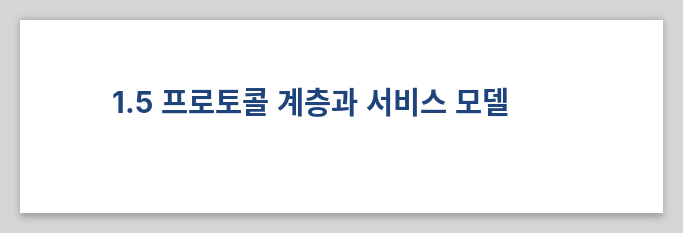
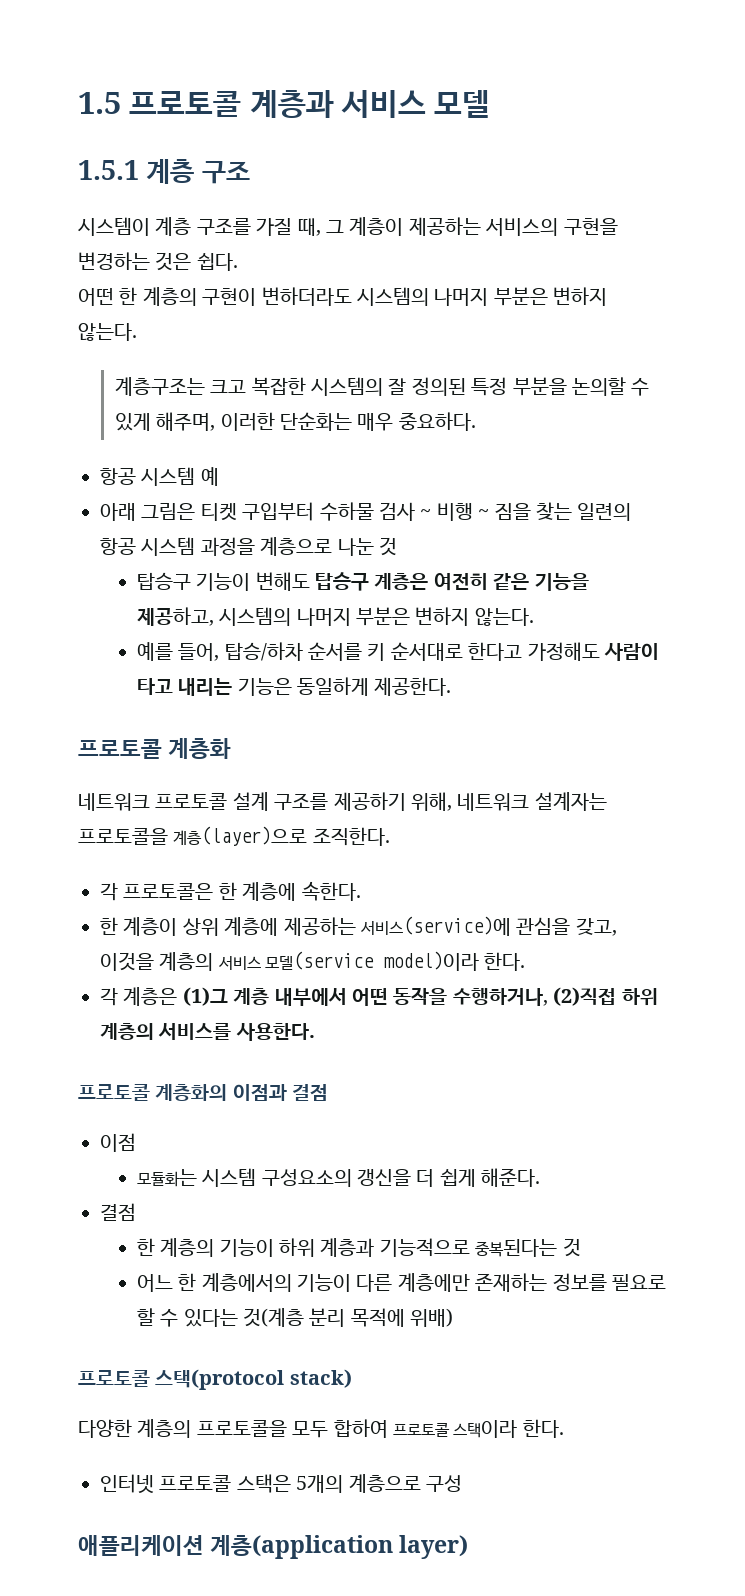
(509, 102) none -> [78,159,250,184] [78,217,618,236] [78,252,238,271] [78,287,608,306] [78,323,137,341] [114,377,650,396] [114,412,476,431] [100,467,219,486] [100,502,632,521] [100,537,397,556] [136,572,589,591] [136,607,534,626] [136,642,659,661] [136,677,452,696] [78,738,232,759] [78,792,607,811] [78,826,390,846] [100,881,361,901] [100,916,617,936] [100,951,526,971] [100,987,658,1006] [100,1023,315,1041] [78,1084,329,1101] [100,1133,136,1152] [136,1168,541,1187] [100,1203,136,1221] [136,1238,581,1257] [136,1273,666,1292] [136,1308,454,1327] [78,1369,352,1390] [78,1419,564,1438] [100,1474,462,1494] [78,1535,469,1559] // 1.5.1 계층 구조 // 시스템이 계층 구조를 가질 때, 그 계층이 제공하는 서비스의 구현을 변경하는 것은 쉽다. // 어떤 한 계층의 구현이 변하더라도 시스템의 나머지 부분은 변하지 않는다. // 계층구조는 크고 복잡한 시스템의 잘 정의된 특정 부분을 논의할 수 있게 해주며, 이러한 단순화는 매우 중요하다. // 항공 시스템 예 // 아래 그림은 티켓 구입부터 수하물 검사 ~ 비행 ~ 짐을 찾는 일련의 항공 시스템 과정을 계층으로 나눈 것 // 탑승구 기능이 변해도 탑승구 계층은 여전히 같은 기능을 제공하고, 시스템의 나머지 부분은 변하지 않는다. // 예를 들어, 탑승/하차 순서를 키 순서대로 한다고 가정해도 사람이 타고 내리는 기능은 동일하게 제공한다. // 프로토콜 계층화 // 네트워크 프로토콜 설계 구조를 제공하기 위해, 네트워크 설계자는 프로토콜을 계층(layer)으로 조직한다. // 각 프로토콜은 한 계층에 속한다. // 한 계층이 상위 계층에 제공하는 서비스(service)에 관심을 갖고, 이것을 계층의 서비스 모델(service model)이라 한다. // 각 계층은 (1)그 계층 내부에서 어떤 동작을 수행하거나, (2)직접 하위 계층의 서비스를 사용한다. // 프로토콜 계층화의 이점과 결점 // 이점 // 모듈화는 시스템 구성요소의 갱신을 더 쉽게 해준다. // 결점 // 한 계층의 기능이 하위 계층과 기능적으로 중복된다는 것 // 어느 한 계층에서의 기능이 다른 계층에만 존재하는 정보를 필요로 할 수 있다는 것(계층 분리 목적에 위배) // 프로토콜 스택(protocol stack) // 다양한 계층의 프로토콜을 모두 합하여 프로토콜 스택이라 한다. // 인터넷 프로토콜 스택은 5개의 계층으로 구성 // 애플리케이션 계층(application layer)

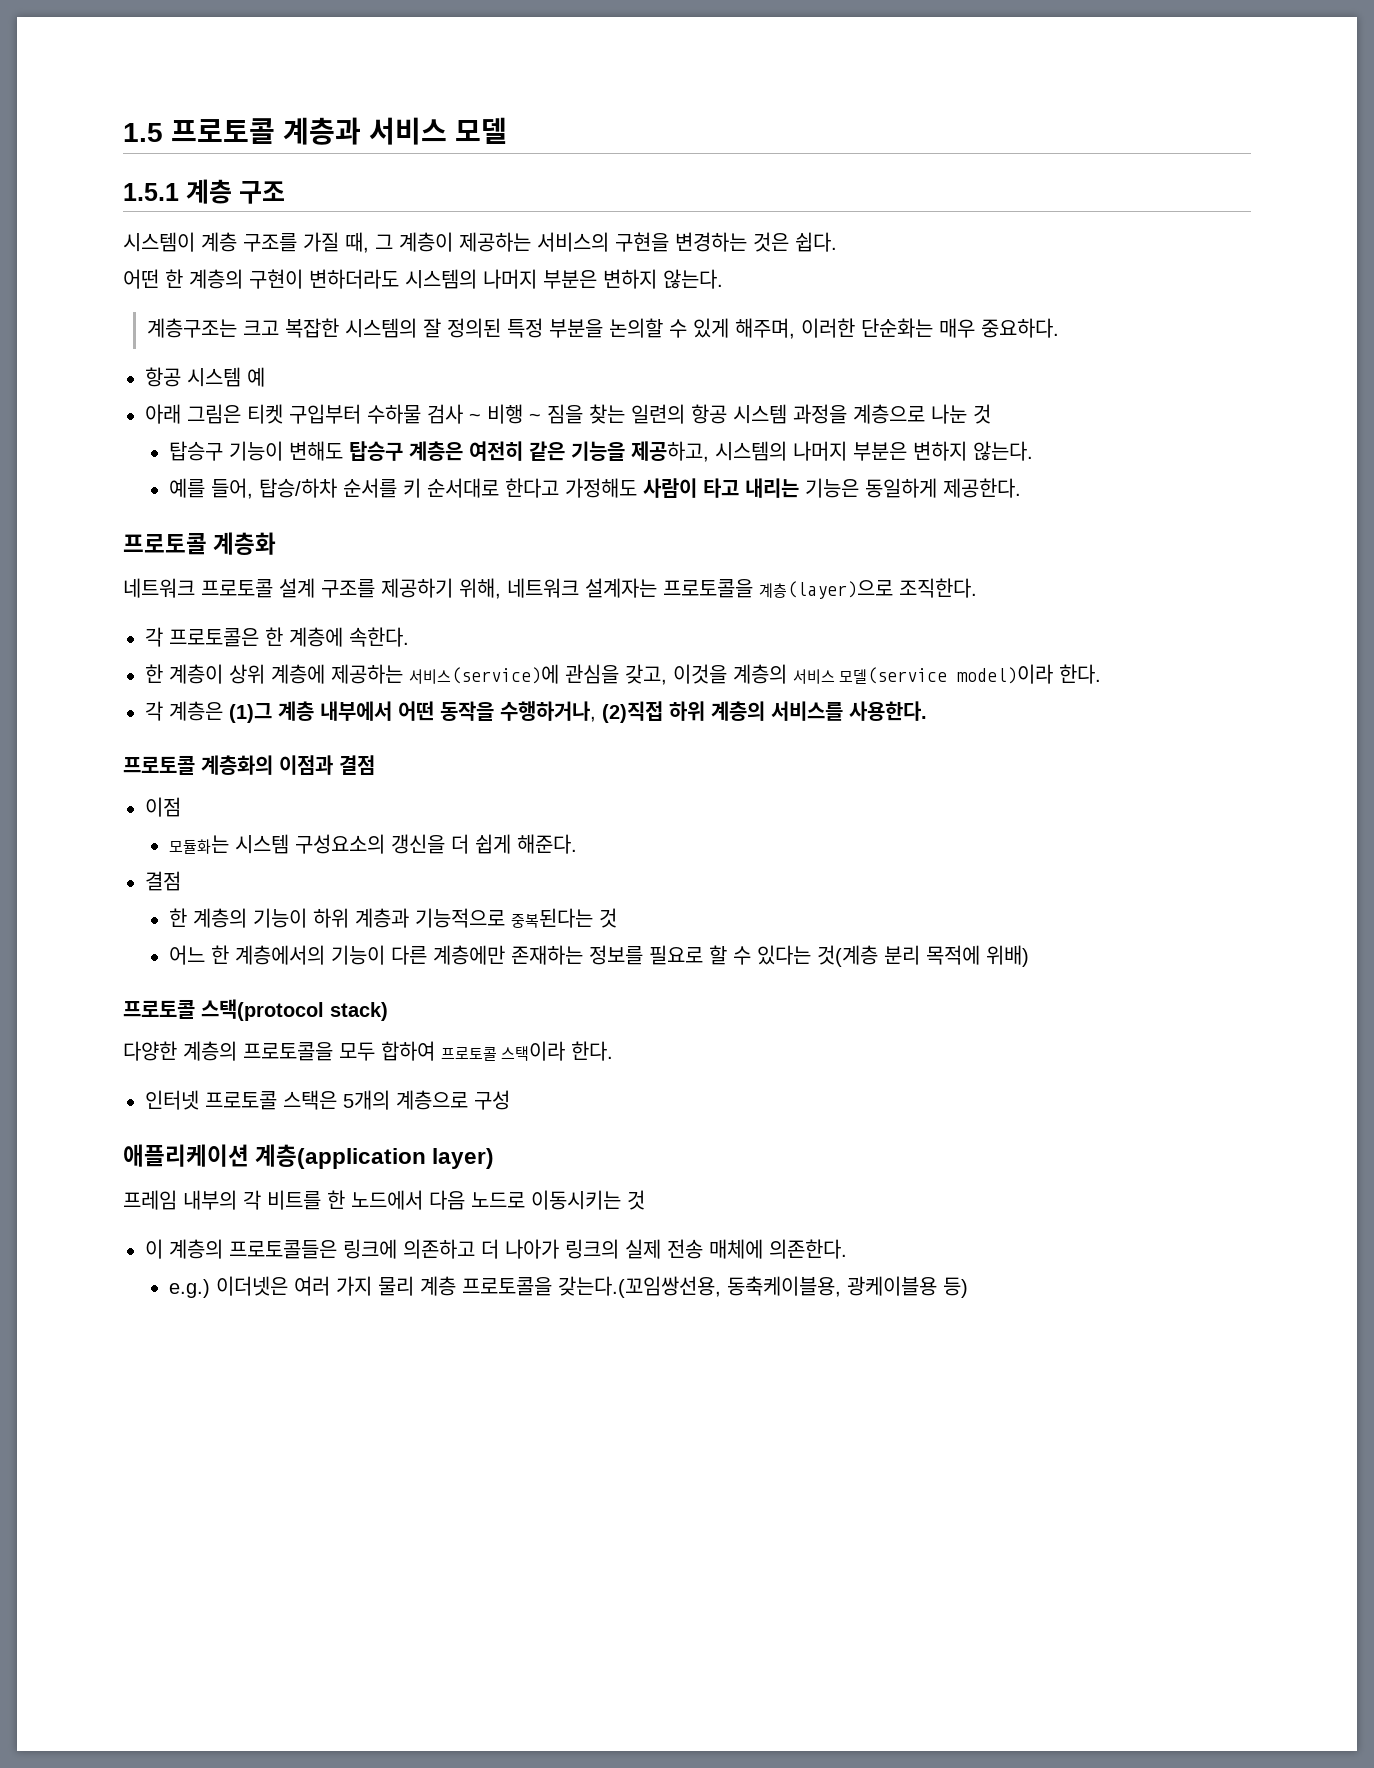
(469, 1547) none -> [123,1190,645,1210] [145,1239,847,1259] [169,1276,969,1298] // 프레임 내부의 각 비트를 한 노드에서 다음 노드로 이동시키는 것 // 이 계층의 프로토콜들은 링크에 의존하고 더 나아가 링크의 실제 전송 매체에 의존한다. // e.g.) 이더넷은 여러 가지 물리 계층 프로토콜을 갖는다.(꼬임쌍선용, 동축케이블용, 광케이블용 등)

